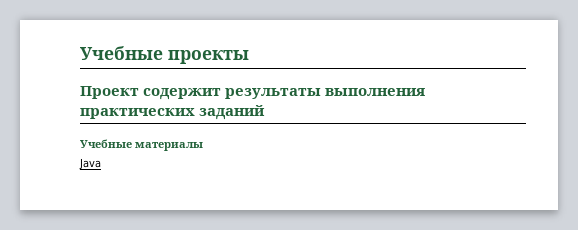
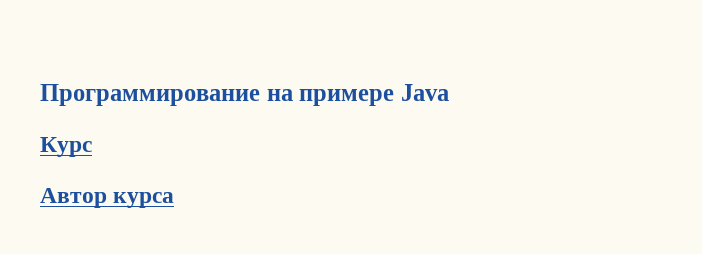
[80,46,249,64] [80,86,426,100] [80,105,266,120] [80,139,203,151] [79,158,101,170] Учебные проекты // Проект содержит результаты выполнения практических заданий // Учебные материалы // Java -> [40,84,449,106] [40,137,92,157] [40,188,175,208] Программирование на примере Java // Курс // Автор курса

